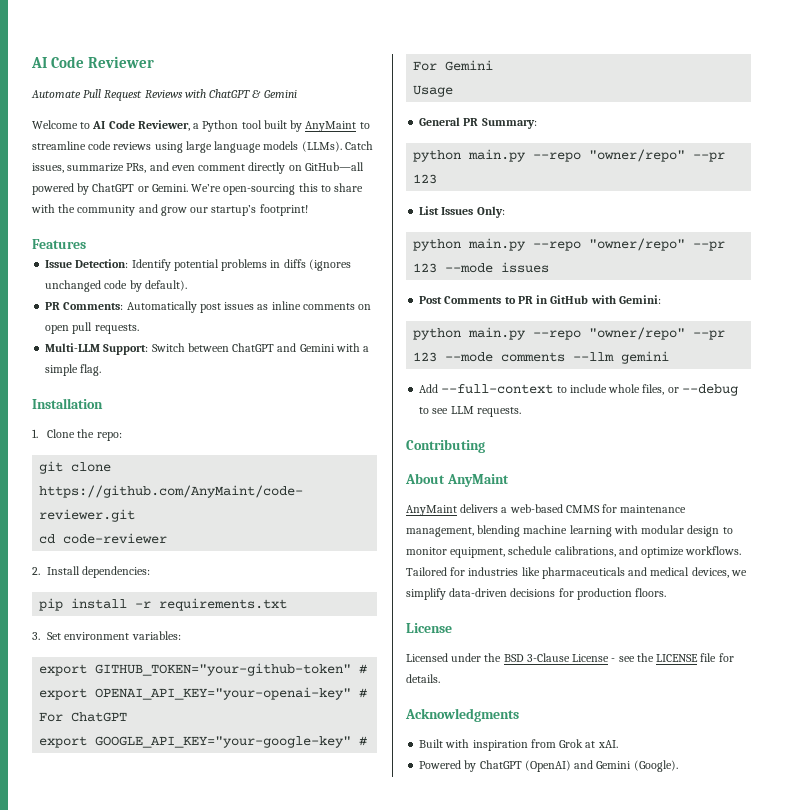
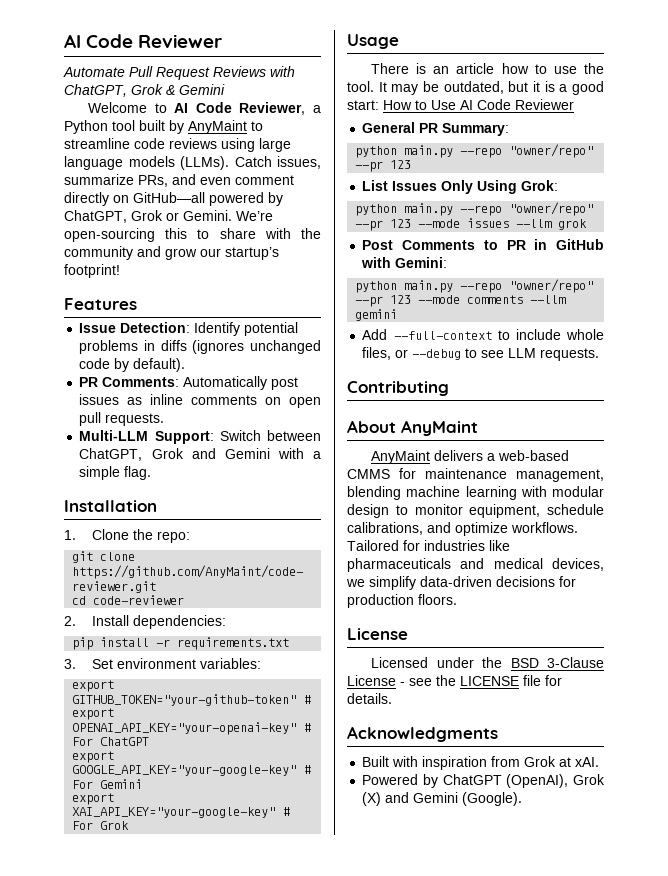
[209,89,251,98] ChatGPT -> [64,84,163,97] ChatGPT, Grok
[92,183,135,192] ChatGPT -> [64,210,163,223] ChatGPT, Grok
[232,343,275,352] ChatGPT -> [79,448,184,461] ChatGPT, Grok
[413,85,454,97] Usage -> [72,793,115,805] [72,807,291,818] [72,821,130,830] [347,34,399,49] [371,63,604,74] [347,81,604,95] [347,99,574,110] export XAI_API_KEY="your-google-key" # For Grok // Usage // There is an article how to use the tool. It may be outdated, but it is a good start: How to Use AI Code Reviewer
[476,206,505,218] Only: -> [441,180,559,194] Only Using Grok:
(550, 267) none -> [516,219,588,230] --llm grok
[524,760,571,772] (OpenAI) -> [506,774,605,788] [362,792,382,806] (OpenAI), Grok (X)

